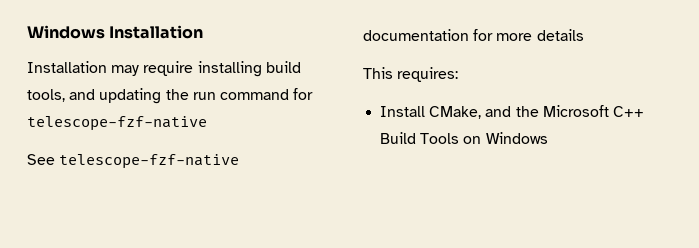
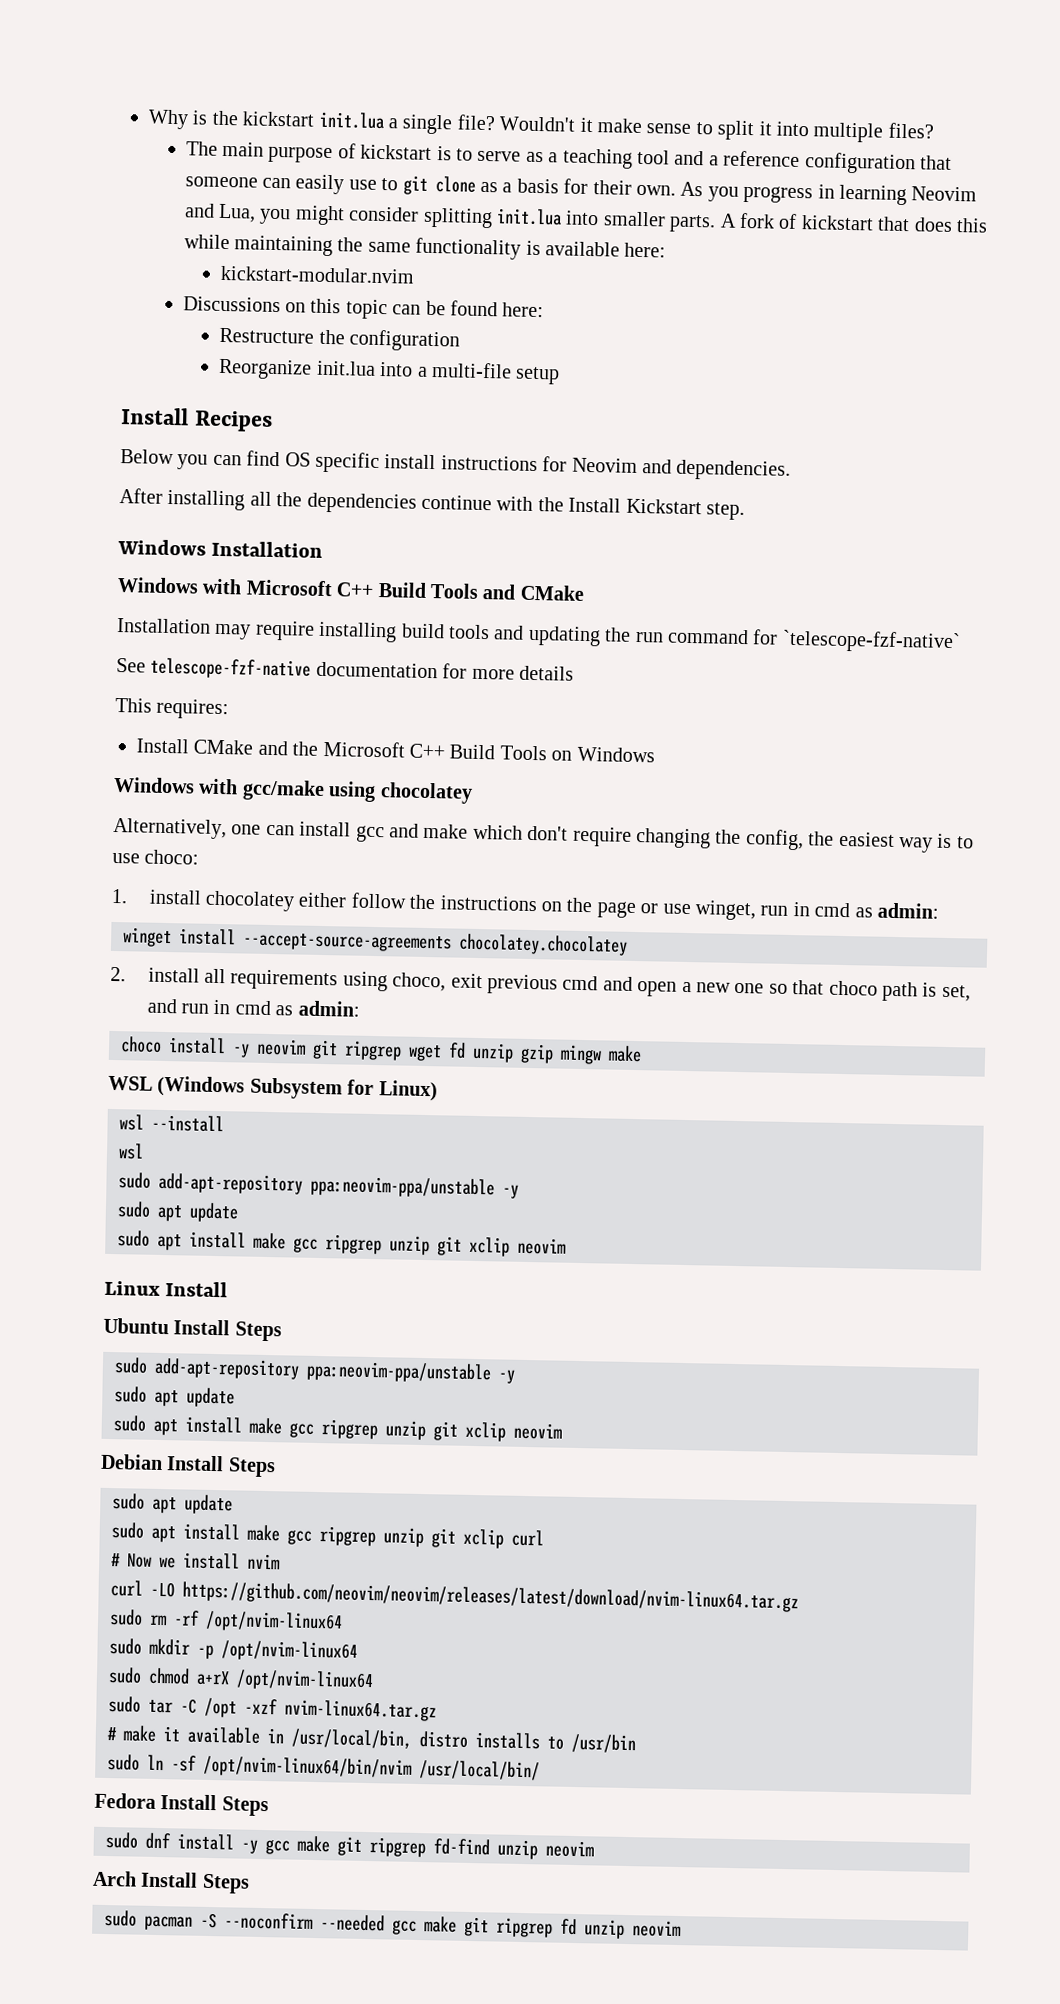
[27,25,204,39] Windows Installation -> [148,109,934,143] [185,141,953,175] [184,174,978,206] [184,203,989,233] [183,234,667,260] [220,265,416,284] [182,296,545,320] [219,327,461,352] [218,358,561,385] [121,407,273,432] [120,449,792,481] [119,488,745,521] [117,539,324,558] [117,577,584,601] Why is the kickstart init.lua a single file? Wouldn't it make sense to split it into multiple files? // The main purpose of kickstart is to serve as a teaching tool and a reference configuration that someone can easily use to git clone as a basis for their own. As you progress in learning Neovim and Lua, you might consider splitting init.lua into smaller parts. A fork of kickstart that does this while maintaining the same functionality is available here: // kickstart-modular.nvim // Discussions on this topic can be found here: // Restructure the configuration // Reorganize init.lua into a multi-file setup // Install Recipes // Below you can find OS specific install instructions for Neovim and dependencies. // After installing all the dependencies continue with the Install Kickstart step. // Windows Installation // Windows with Microsoft C++ Build Tools and CMake
[27,89,65,102] tools, -> [448,624,490,640] tools
[27,116,207,131] telescope-fzf-native -> [781,629,961,654] `telescope-fzf-native`
[429,106,482,119] CMake, -> [193,739,254,755] CMake
(548, 138) none -> [113,776,473,804] [113,817,974,853] [112,849,200,865] [111,888,940,921] [122,927,628,956] [110,966,971,1002] [146,998,360,1017] [120,1036,642,1065] [108,1075,438,1102] [119,1114,224,1133] [118,1143,144,1160] [118,1172,519,1199] [117,1201,239,1223] [117,1230,566,1257] [104,1280,229,1298] [103,1317,282,1342] [114,1357,515,1384] [114,1386,235,1408] [113,1415,562,1442] [100,1453,276,1478] [112,1493,233,1515] [111,1522,544,1549] [111,1552,280,1570] [110,1580,799,1613] [109,1609,343,1633] [109,1638,358,1662] [108,1667,374,1692] [108,1696,437,1722] [107,1725,636,1754] [107,1754,540,1781] [94,1792,269,1817] [105,1832,594,1860] [92,1870,250,1894] [104,1909,681,1939] // Windows with gcc/make using chocolatey // Alternatively, one can install gcc and make which don't require changing the config, the easiest way is to use choco: // 1. install chocolatey either follow the instructions on the page or use winget, run in cmd as admin: // winget install --accept-source-agreements chocolatey.chocolatey // 2. install all requirements using choco, exit previous cmd and open a new one so that choco path is set, and run in cmd as admin: // choco install -y neovim git ripgrep wget fd unzip gzip mingw make // WSL (Windows Subsystem for Linux) // wsl --install // wsl // sudo add-apt-repository ppa:neovim-ppa/unstable -y // sudo apt update // sudo apt install make gcc ripgrep unzip git xclip neovim // Linux Install // Ubuntu Install Steps // sudo add-apt-repository ppa:neovim-ppa/unstable -y // sudo apt update // sudo apt install make gcc ripgrep unzip git xclip neovim // Debian Install Steps // sudo apt update // sudo apt install make gcc ripgrep unzip git xclip curl // # Now we install nvim // curl -LO https://github.com/neovim/neovim/releases/latest/download/nvim-linux64.tar.gz // sudo rm -rf /opt/nvim-linux64 // sudo mkdir -p /opt/nvim-linux64 // sudo chmod a+rX /opt/nvim-linux64 // sudo tar -C /opt -xzf nvim-linux64.tar.gz // # make it available in /usr/local/bin, distro installs to /usr/bin // sudo ln -sf /opt/nvim-linux64/bin/nvim /usr/local/bin/ // Fedora Install Steps // sudo dnf install -y gcc make git ripgrep fd-find unzip neovim // Arch Install Steps // sudo pacman -S --noconfirm --needed gcc make git ripgrep fd unzip neovim

